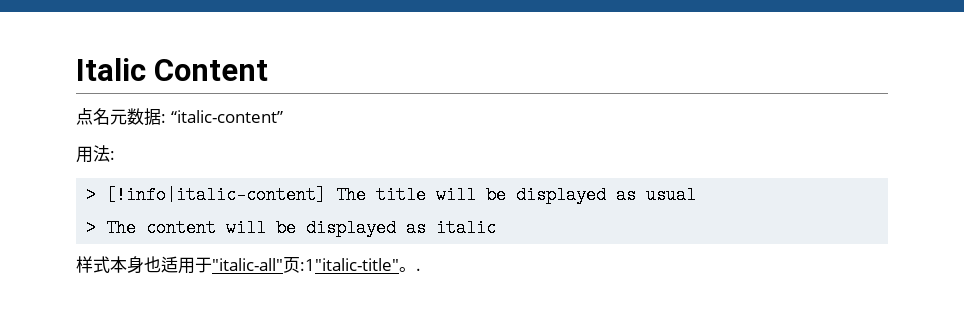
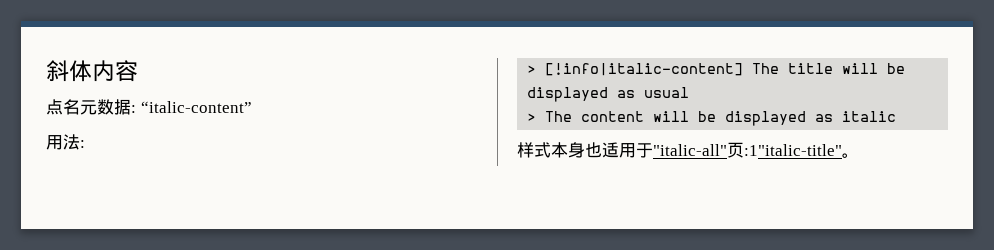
[76,58,269,81] Italic Content -> [46,60,138,82] 斜体内容
[416,268,421,271] . -> (859, 155) none

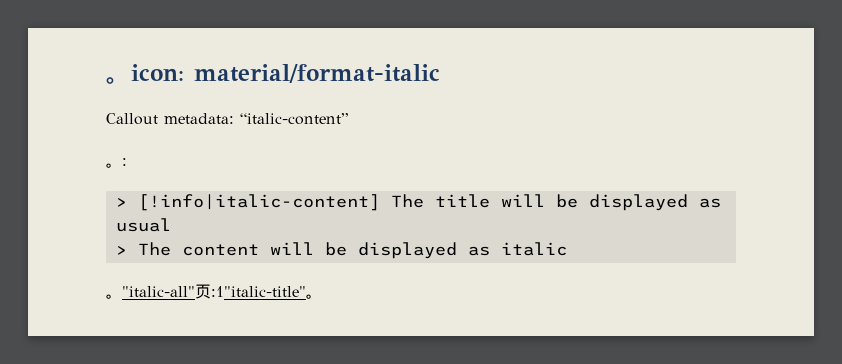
[46,60,138,82] [46,99,136,115] 斜体内容 // 点名元数据: -> [106,64,440,84] [106,113,234,125] 。icon: material/format-italic // Callout metadata:
[46,134,80,150] 用法 -> [106,163,122,168] 。
[517,142,653,158] 样式本身也适用于 -> [106,294,122,299] 。

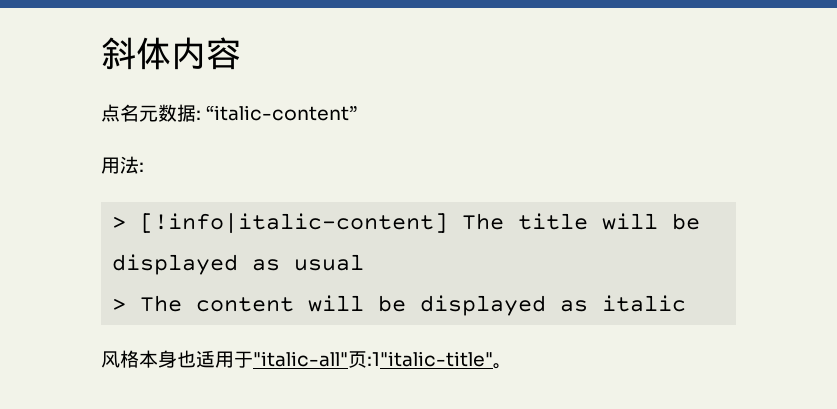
[106,64,440,84] [106,113,234,125] 。icon: material/format-italic // Callout metadata: -> [101,37,241,70] [101,104,201,122] 斜体内容 // 点名元数据:
[106,163,122,168] 。 -> [101,156,139,174] 用法
[106,294,122,299] 。 -> [101,350,253,368] 风格本身也适用于

